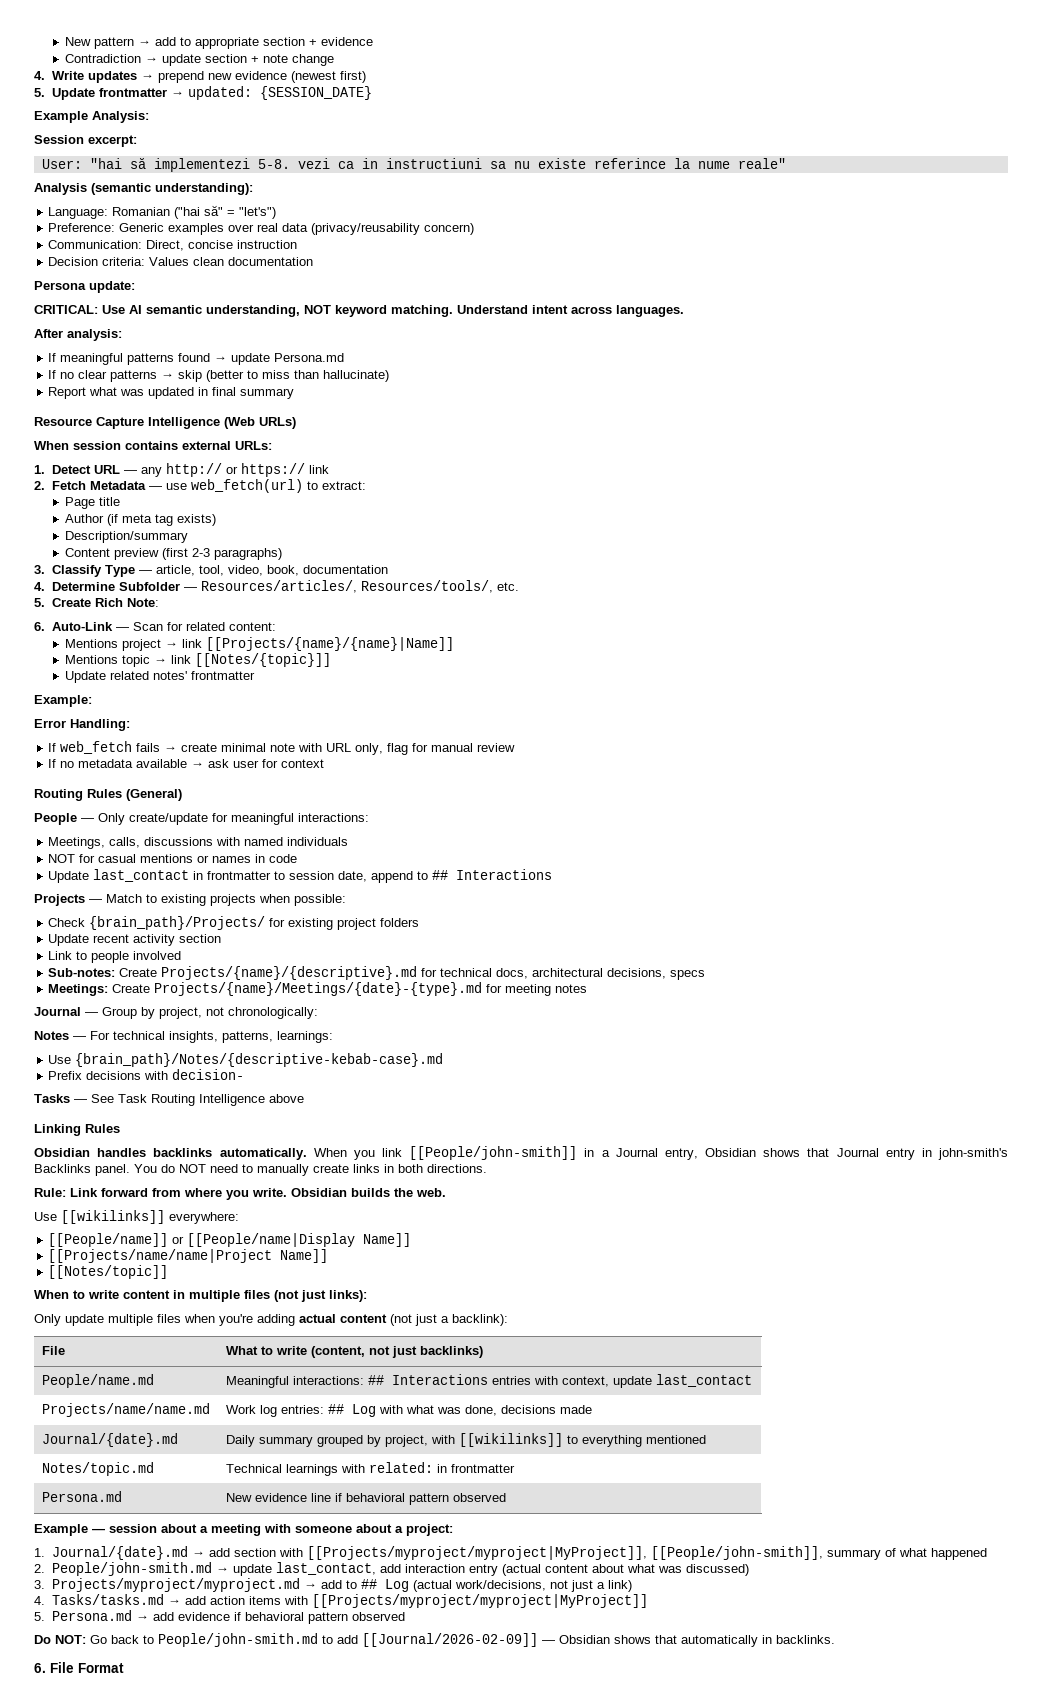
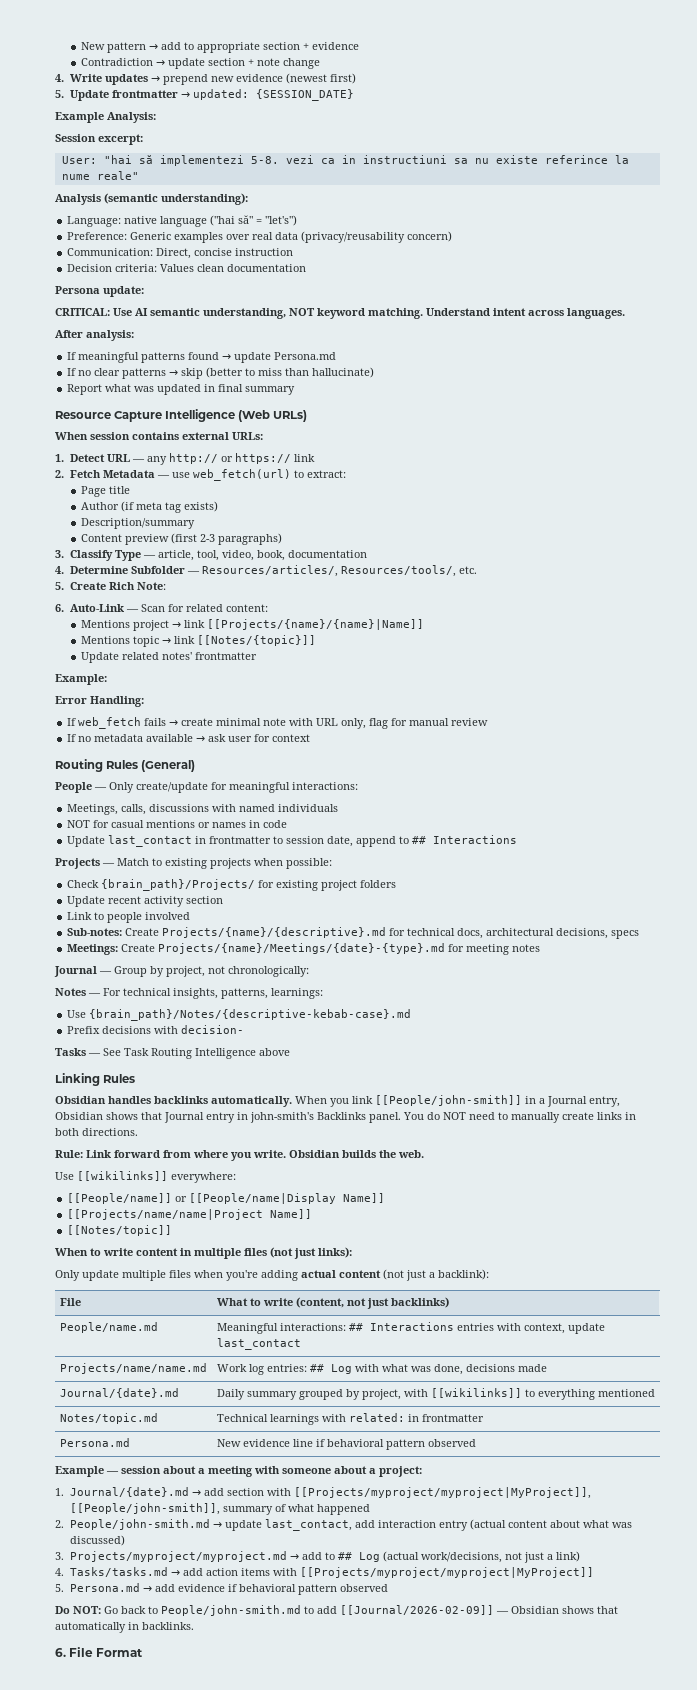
[112,207,171,216] Romanian -> [124,216,208,227] native language

